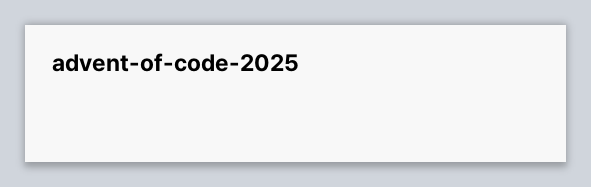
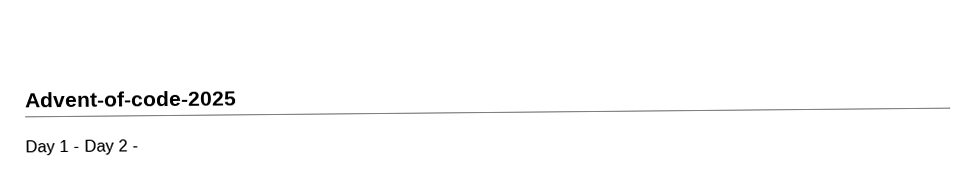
[52,53,299,72] advent-of-code-2025 -> [24,90,237,108] [25,139,139,156] Advent-of-code-2025 // Day 1 - Day 2 -

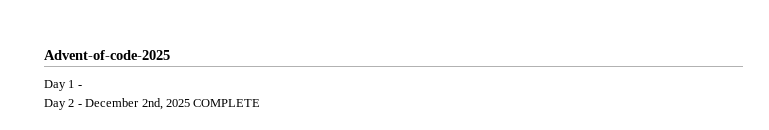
(80, 149) none -> (82, 86) //
(139, 149) none -> [85,98,261,110] December 2nd, 2025 COMPLETE

